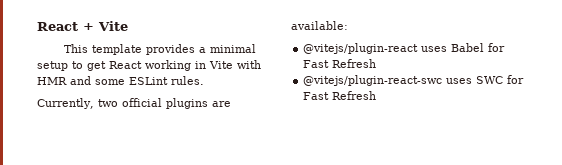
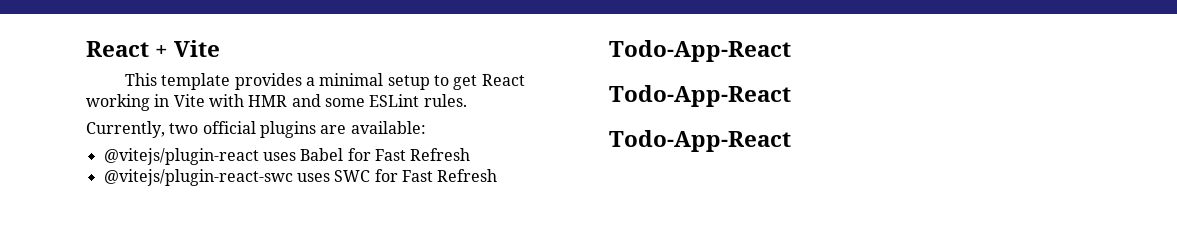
(377, 95) none -> [609,40,791,62] [609,85,791,107] [609,130,791,152] // Todo-App-React // Todo-App-React // Todo-App-React

